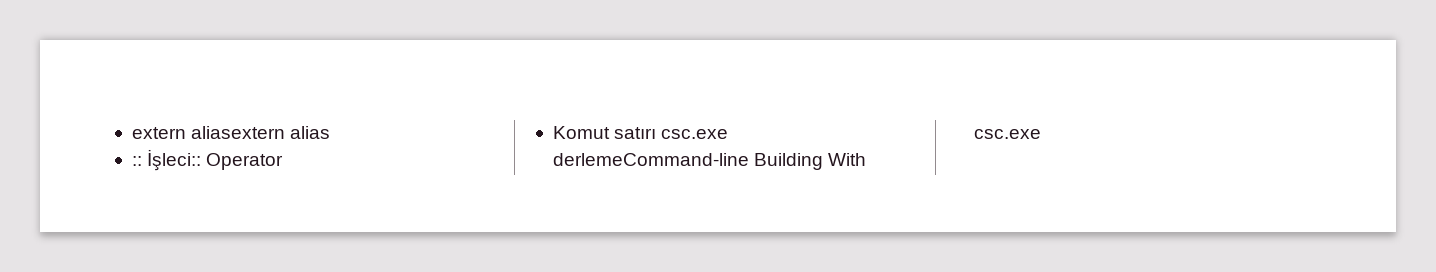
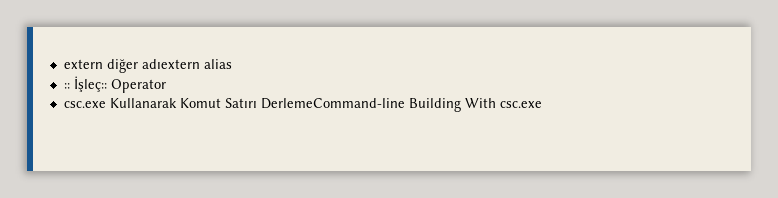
[191,126,286,139] aliasextern -> [106,59,200,73] diğer adıextern
[147,149,202,171] İşleci:: -> [73,76,107,92] İşleç::
[552,126,729,139] [552,153,749,166] Komut satırı csc.exe derlemeCommand-line -> [63,98,405,109] csc.exe Kullanarak Komut Satırı DerlemeCommand-line

